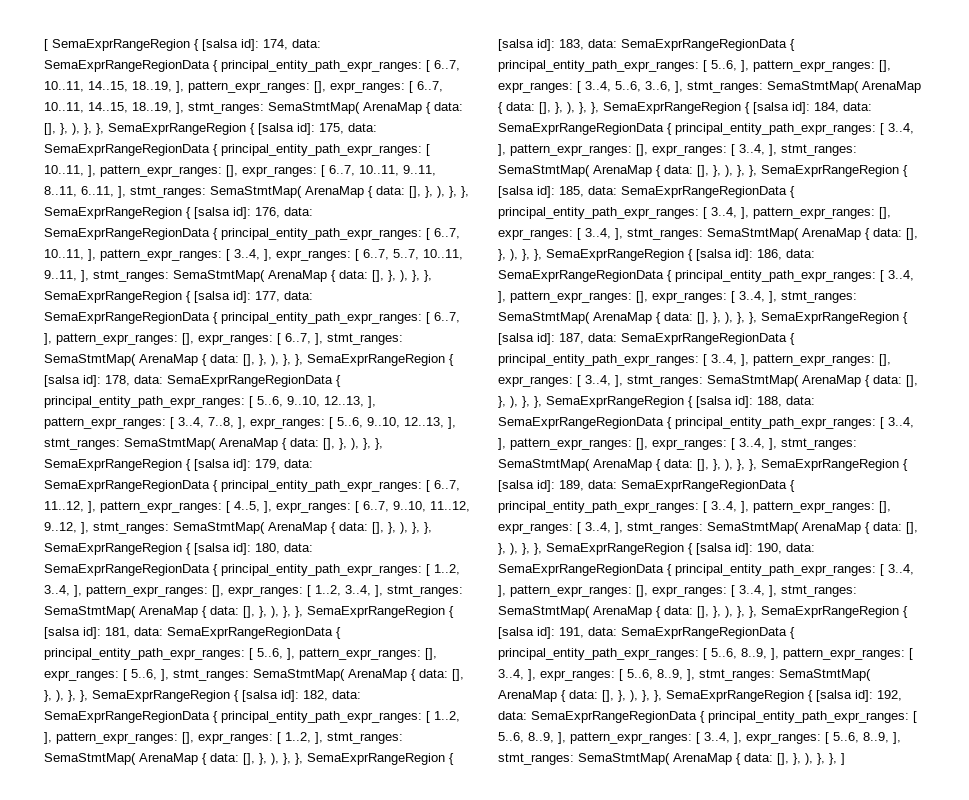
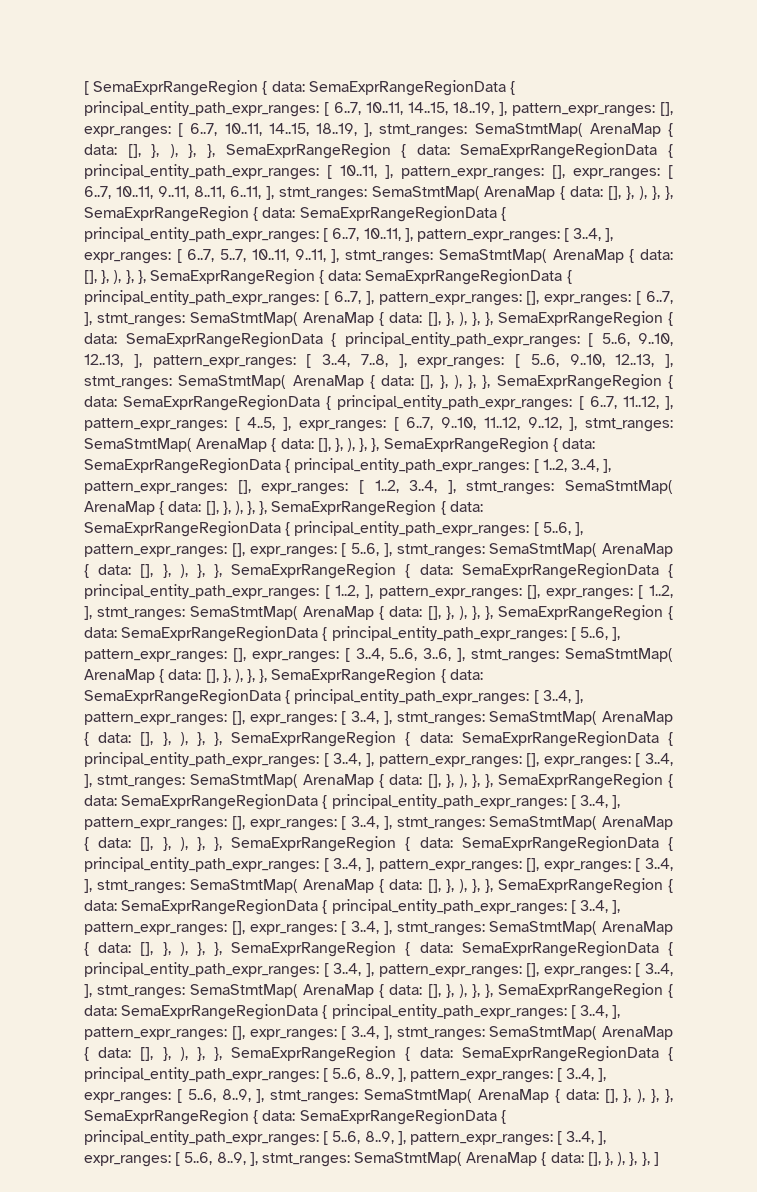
[202,39,288,51] [salsa id]: 174, -> (268, 88) none
[258,123,344,135] [salsa id]: 175, -> (407, 151) none
[194,207,280,219] [salsa id]: 176, -> (259, 214) none
[194,291,280,303] [salsa id]: 177, -> (325, 277) none
[44,375,130,387] [salsa id]: 178, -> (673, 319) none
[194,459,280,471] [salsa id]: 179, -> (673, 382) none
[194,543,280,555] [salsa id]: 180, -> (558, 445) none
[44,627,130,639] [salsa id]: 181, -> (446, 508) none
[242,690,328,702] [salsa id]: 182, -> (411, 571) none
[498,39,584,51] [salsa id]: 183, -> (673, 613) none
[753,102,839,114] [salsa id]: 184, -> (446, 676) none
[498,186,584,198] [salsa id]: 185, -> (411, 739) none
[696,249,782,261] [salsa id]: 186, -> (673, 781) none
[498,333,584,345] [salsa id]: 187, -> (411, 844) none
[696,396,782,408] [salsa id]: 188, -> (673, 886) none
[498,480,584,492] [salsa id]: 189, -> (411, 949) none
[696,543,782,555] [salsa id]: 190, -> (673, 991) none
[498,627,584,639] [salsa id]: 191, -> (411, 1054) none
[816,690,902,702] [salsa id]: 192, -> (259, 1117) none

